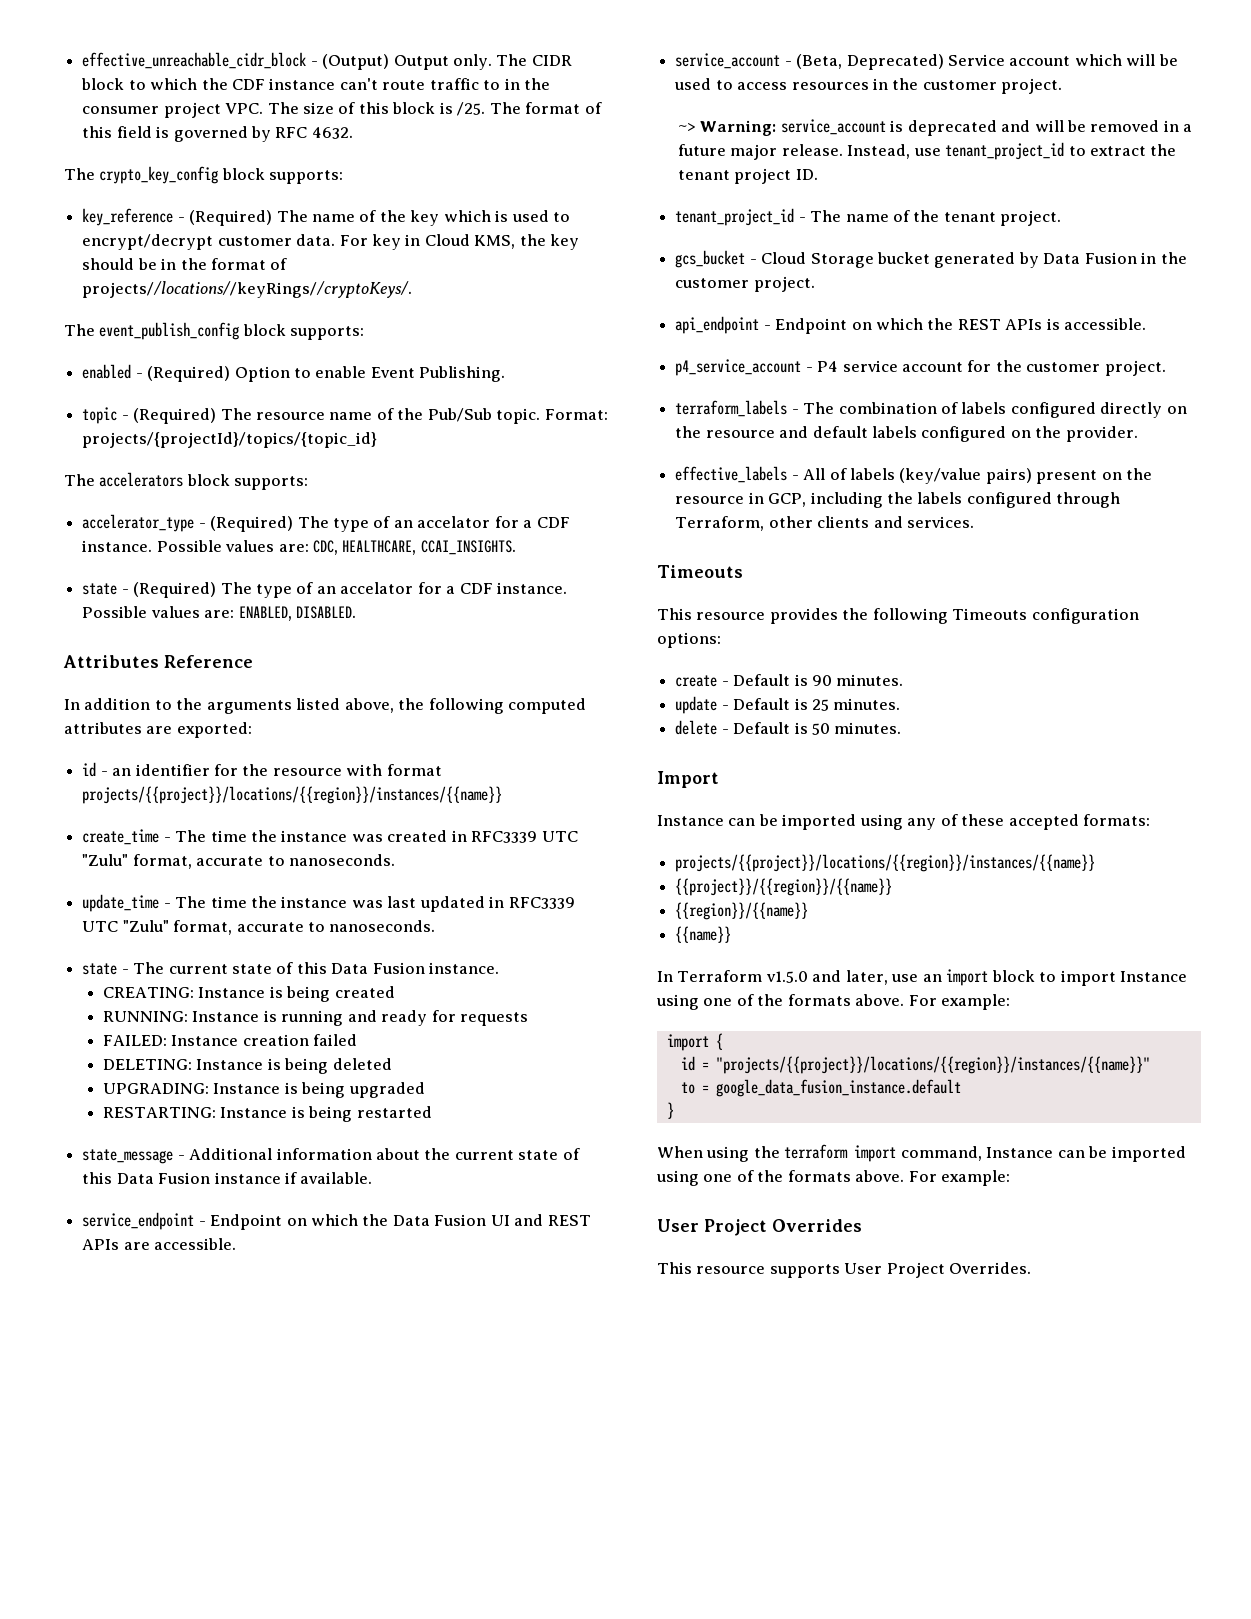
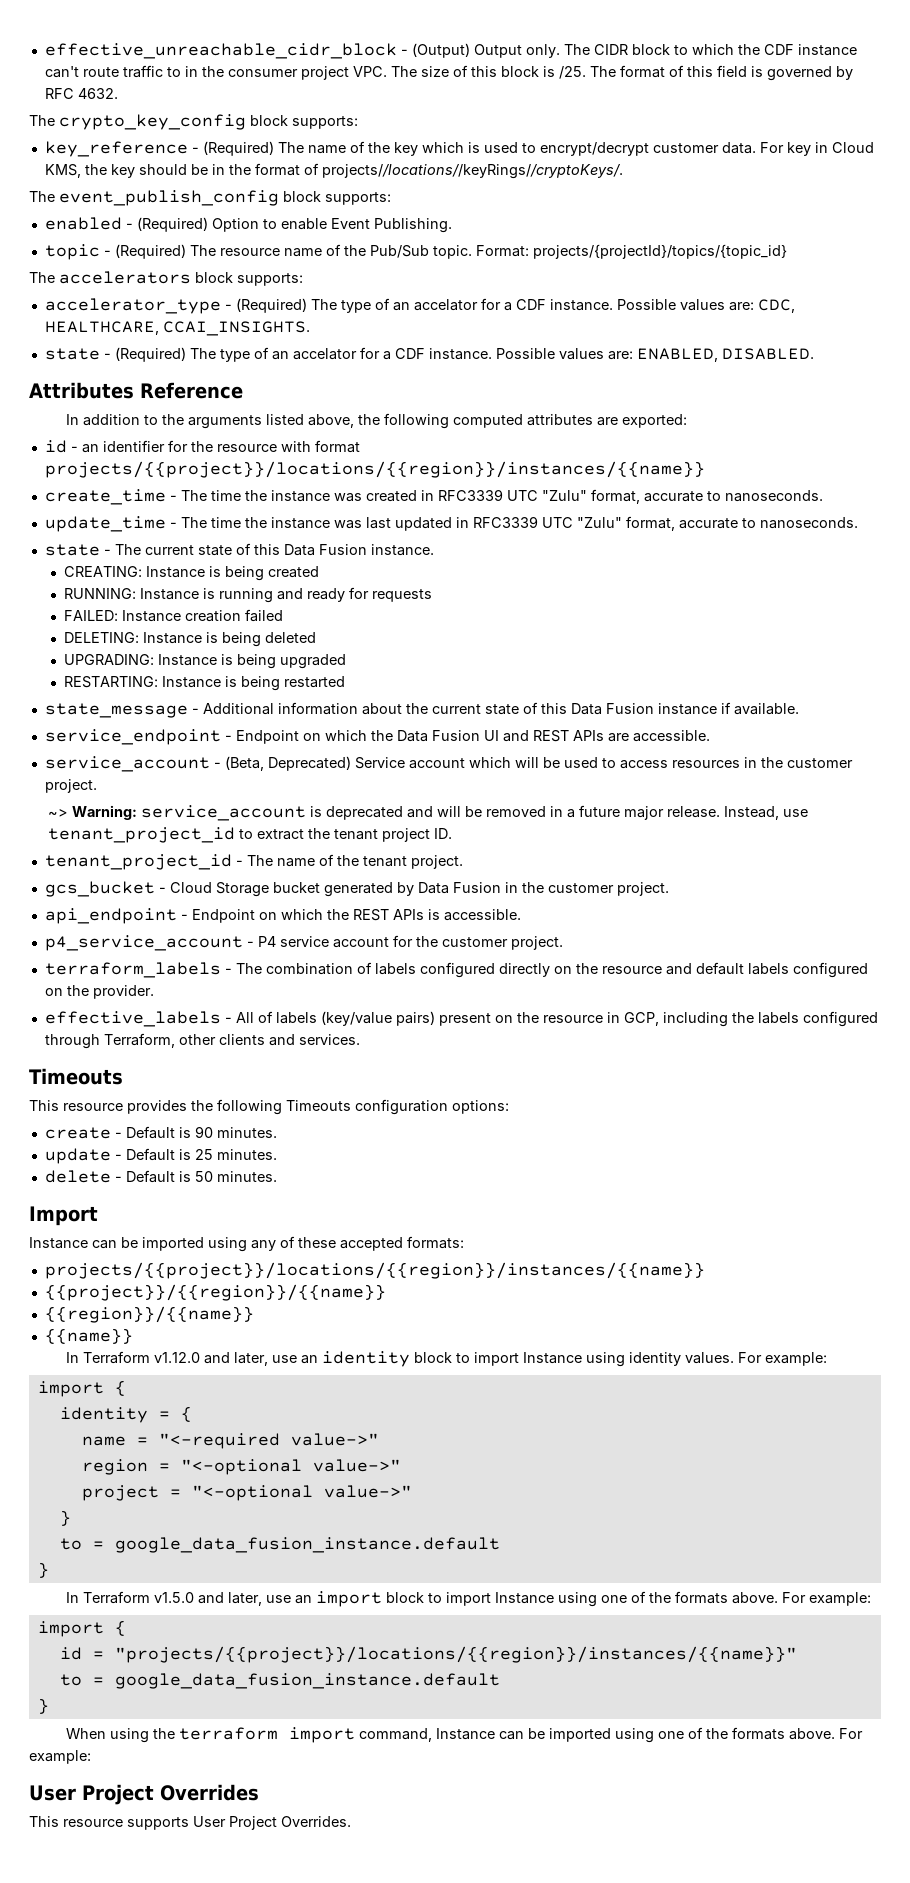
(732, 934) none -> [66,1351,828,1367] [37,1380,126,1397] [59,1406,192,1423] [81,1433,379,1449] [81,1459,401,1475] [81,1485,412,1501] [59,1510,71,1526] [59,1537,500,1553] [37,1562,49,1578] // In Terraform v1.12.0 and later, use an identity block to import Instance using identity values. For example: // import { // identity = { // name = "<-required value->" // region = "<-optional value->" // project = "<-optional value->" // } // to = google_data_fusion_instance.default // }

